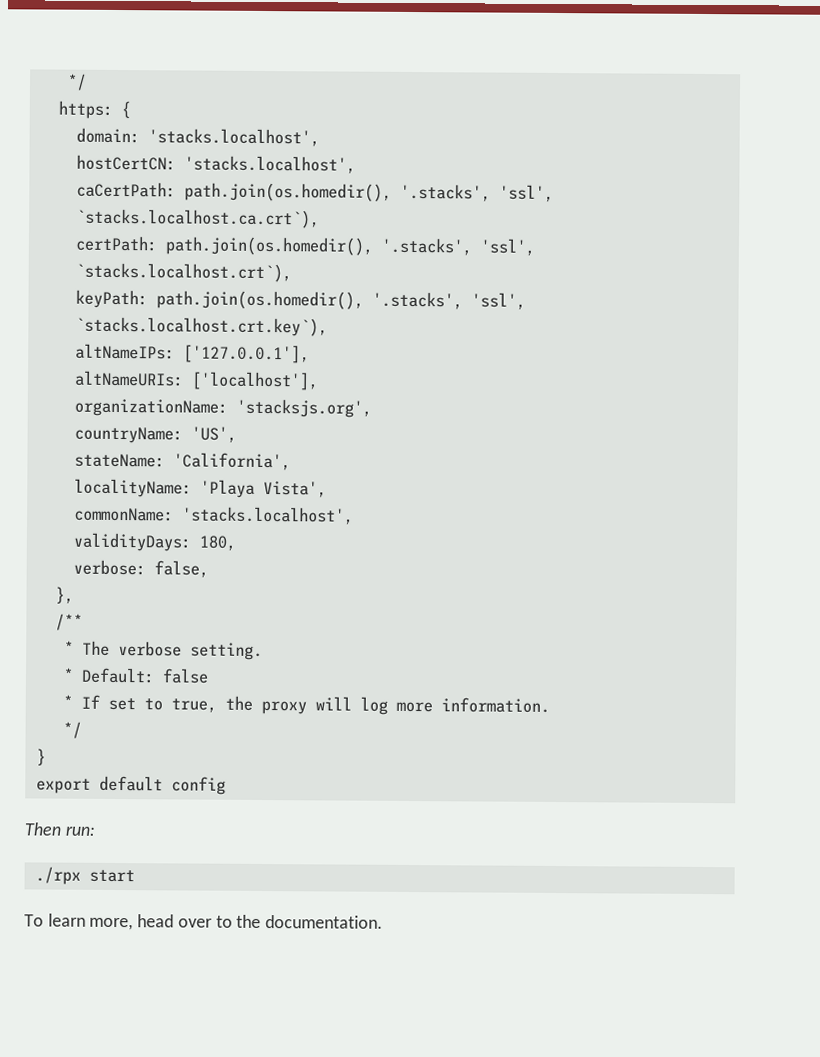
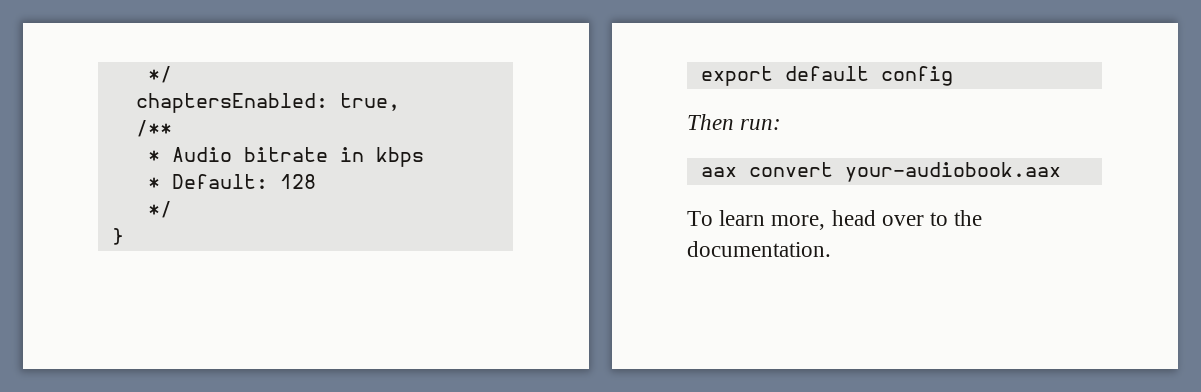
[66,73,87,91] [57,100,131,119] [75,127,320,147] [75,154,356,174] [75,181,554,202] [75,208,320,229] [74,235,535,256] [74,262,292,283] [74,289,526,310] [74,316,328,337] [74,343,310,364] [73,370,319,391] [73,398,372,418] [73,426,237,444] [73,452,291,471] [73,478,327,498] [73,506,354,525] [72,532,236,552] [72,559,209,578] [54,586,74,604] [54,613,83,631] [63,640,263,660] [62,667,209,684] [62,694,550,715] */ // https: { // domain: 'stacks.localhost', // hostCertCN: 'stacks.localhost', // caCertPath: path.join(os.homedir(), '.stacks', 'ssl', `stacks.localhost.ca.crt`), // certPath: path.join(os.homedir(), '.stacks', 'ssl', `stacks.localhost.crt`), // keyPath: path.join(os.homedir(), '.stacks', 'ssl', `stacks.localhost.crt.key`), // altNameIPs: ['127.0.0.1'], // altNameURIs: ['localhost'], // organizationName: 'stacksjs.org', // countryName: 'US', // stateName: 'California', // localityName: 'Playa Vista', // commonName: 'stacks.localhost', // validityDays: 180, // verbose: false, // }, // /** // * The verbose setting. // * Default: false // * If set to true, the proxy will log more information. -> [147,66,172,83] [135,93,400,113] [135,120,172,137] [147,147,424,167] [147,174,316,189] */ // chaptersEnabled: true, // /** // * Audio bitrate in kbps // * Default: 128
[34,866,135,885] ./rpx start -> [700,162,1061,182] aax convert your-audiobook.aax

